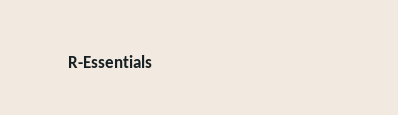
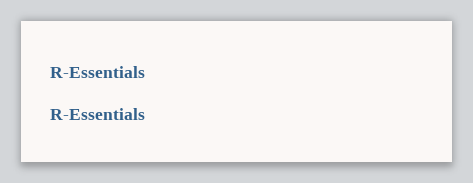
[68,55,152,68] R-Essentials -> [50,66,145,78] [50,108,145,120] R-Essentials // R-Essentials

